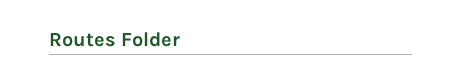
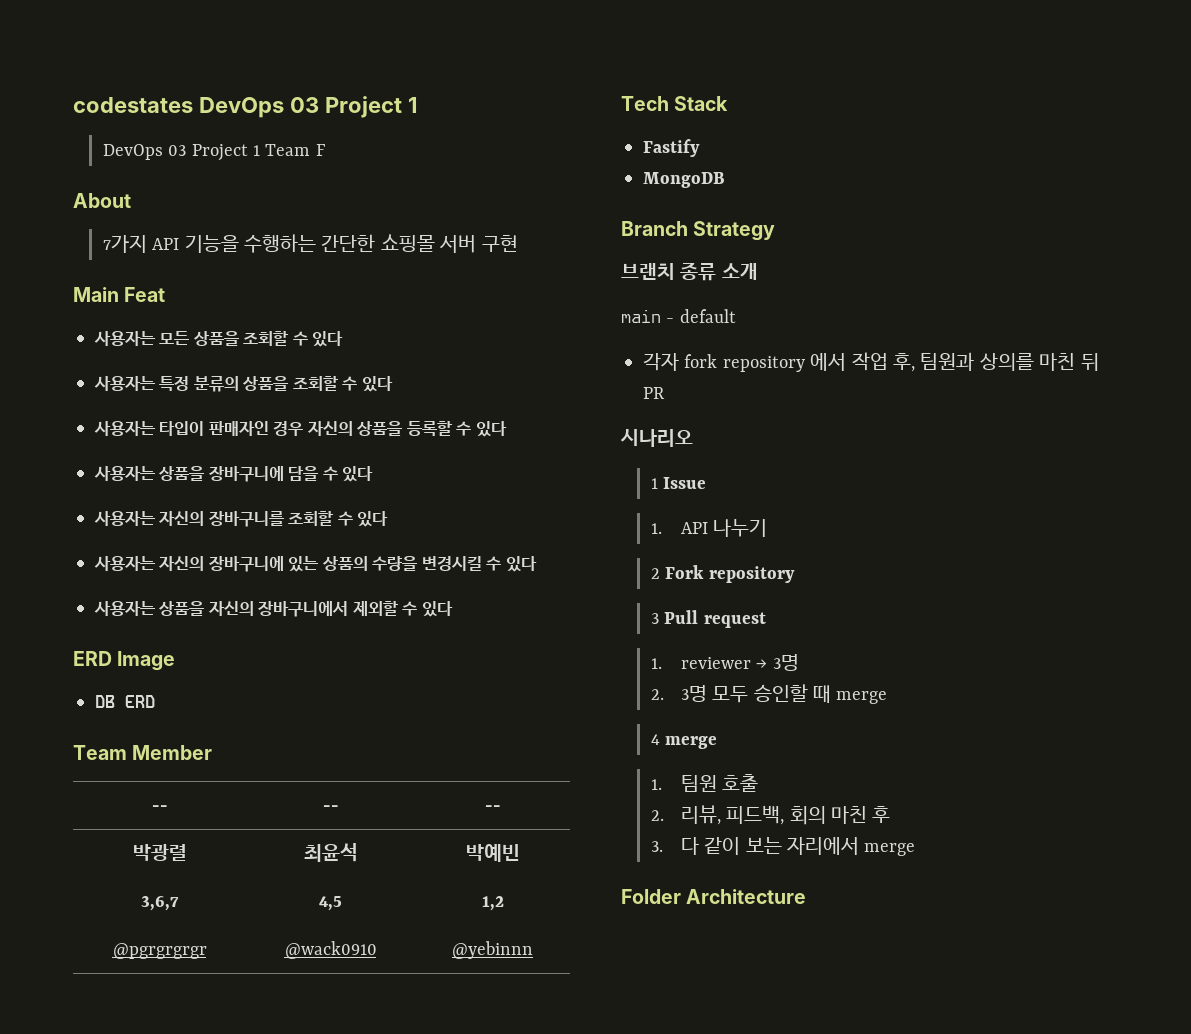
[49,32,181,47] Routes Folder -> [73,96,417,118] [102,144,325,161] [73,193,131,208] [102,234,518,253] [73,287,166,302] [94,331,344,347] [94,376,393,392] [94,421,507,437] [94,466,374,482] [94,511,389,527] [94,556,537,572] [94,601,453,617] [73,651,176,671] [95,695,155,708] [73,745,213,760] [151,805,168,811] [322,805,339,811] [484,805,501,811] [132,844,187,861] [303,843,358,862] [465,844,520,862] [141,896,179,911] [319,896,342,911] [481,896,504,911] [112,943,207,959] [284,941,377,959] [451,941,533,959] [621,96,729,111] [643,139,700,157] [643,172,725,188] [621,221,776,241] [621,262,758,281] [621,309,736,323] [643,352,1099,372] [643,387,665,399] [620,429,693,447] [650,477,707,489] [650,519,768,537] [650,565,795,583] [650,610,766,628] [650,654,799,671] [650,684,888,704] [650,734,718,749] [650,774,759,792] [650,805,891,825] [650,837,916,856] [621,889,807,904] codestates DevOps 03 Project 1 // DevOps 03 Project 1 Team F // About // 7가지 API 기능을 수행하는 간단한 쇼핑몰 서버 구현 // Main Feat // 사용자는 모든 상품을 조회할 수 있다 // 사용자는 특정 분류의 상품을 조회할 수 있다 // 사용자는 타입이 판매자인 경우 자신의 상품을 등록할 수 있다 // 사용자는 상품을 장바구니에 담을 수 있다 // 사용자는 자신의 장바구니를 조회할 수 있다 // 사용자는 자신의 장바구니에 있는 상품의 수량을 변경시킬 수 있다 // 사용자는 상품을 자신의 장바구니에서 제외할 수 있다 // ERD Image // DB ERD // Team Member // -- | -- | -- // 박광렬 | 최윤석 | 박예빈 // 3,6,7 | 4,5 | 1,2 // @pgrgrgrgr | @wack0910 | @yebinnn // Tech Stack // Fastify // MongoDB // Branch Strategy // 브랜치 종류 소개 // main - default // 각자 fork repository 에서 작업 후, 팀원과 상의를 마친 뒤 PR // 시나리오 // 1 Issue // 1. API 나누기 // 2 Fork repository // 3 Pull request // 1. reviewer → 3명 // 2. 3명 모두 승인할 때 merge // 4 merge // 1. 팀원 호출 // 2. 리뷰, 피드백, 회의 마친 후 // 3. 다 같이 보는 자리에서 merge // Folder Architecture

